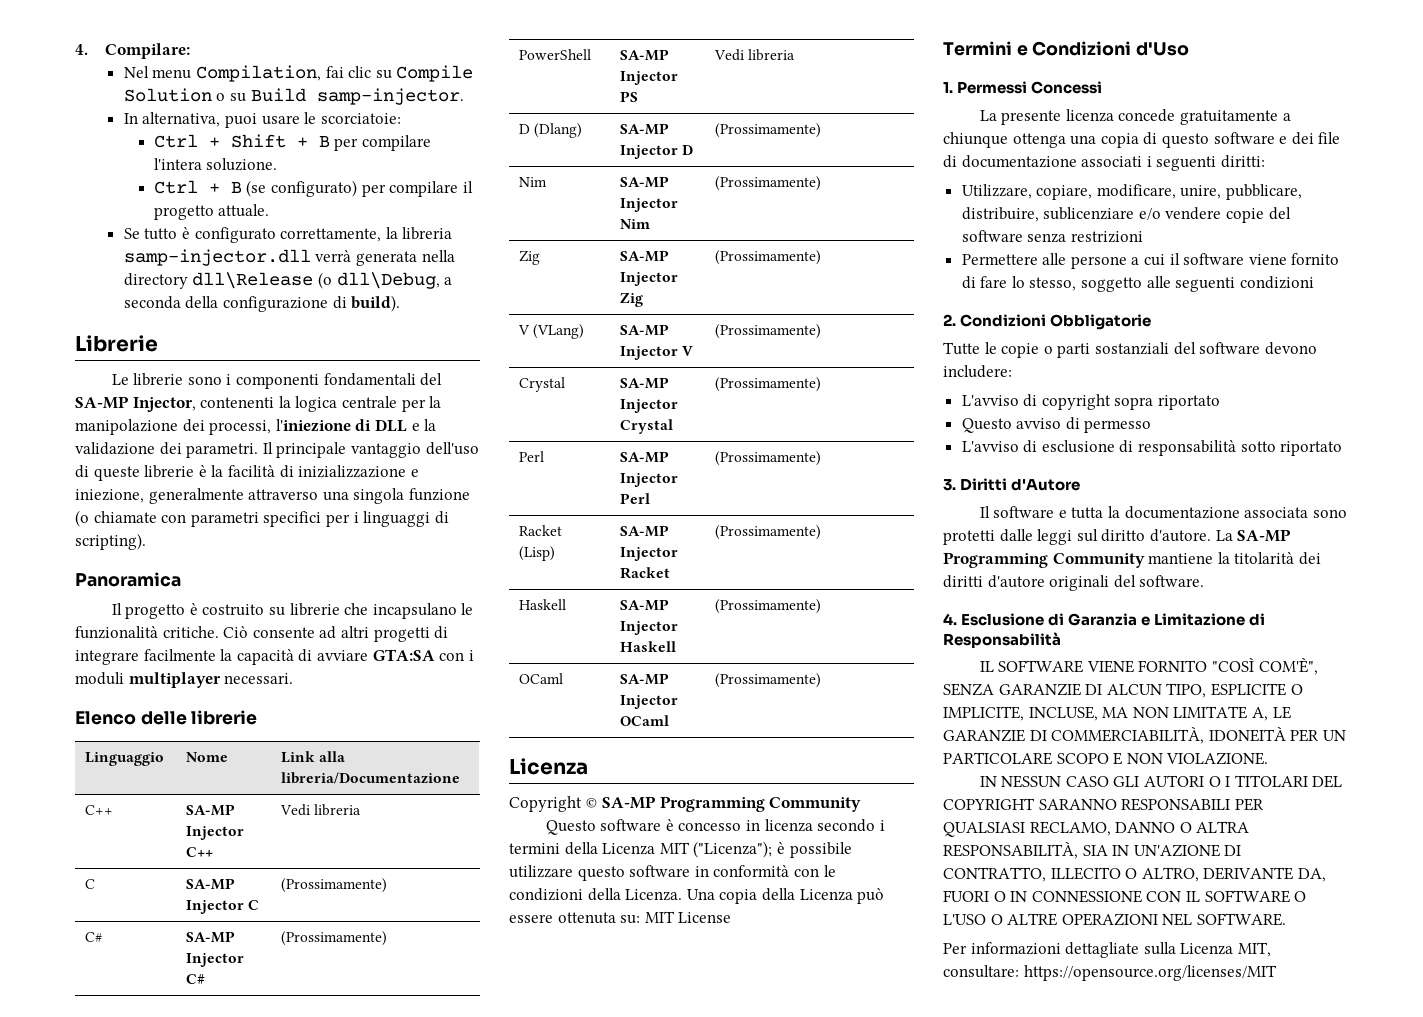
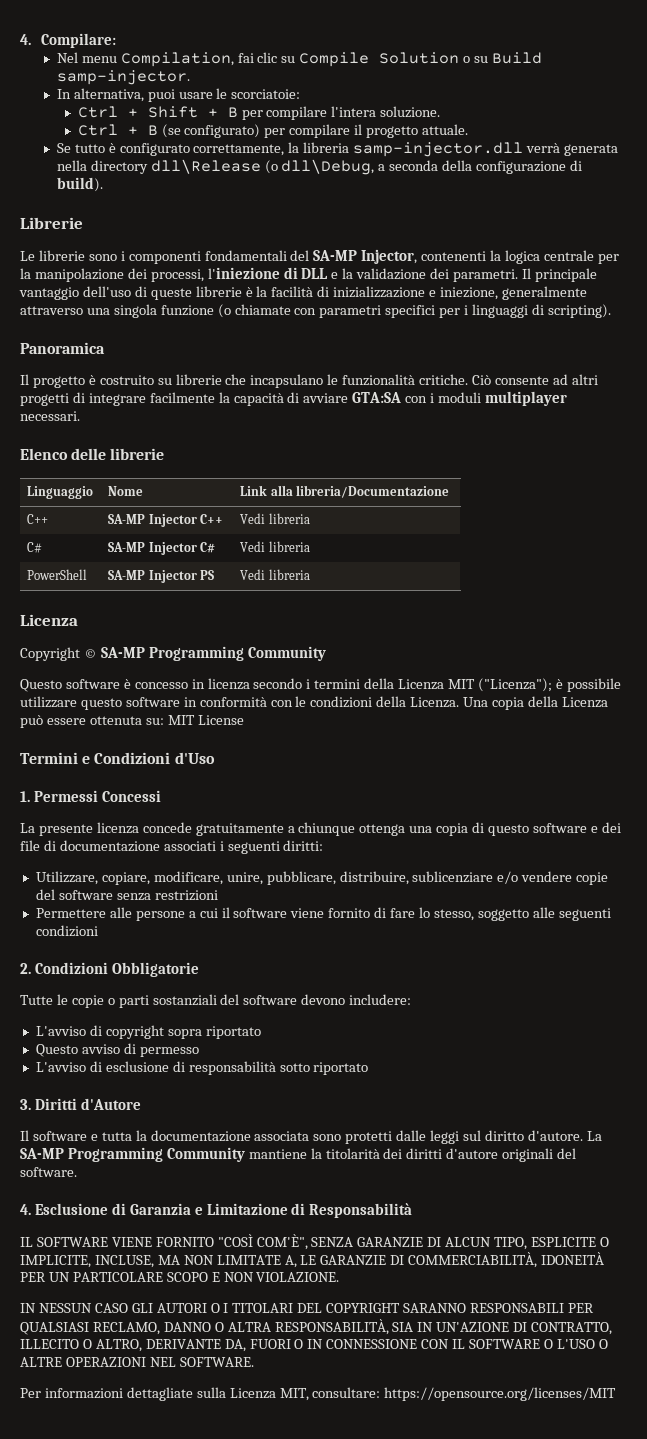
[85,879,96,889] [186,878,236,890] [186,900,260,914] [281,878,388,893] // C | SA-MP Injector C | (Prossimamente) -> (310, 518) none
[281,931,388,946] (Prossimamente) -> [240,541,310,552] Vedi libreria
[519,123,583,138] [620,123,670,135] [620,145,694,159] [715,123,822,138] [519,177,548,187] [620,176,670,188] [620,198,679,212] [620,219,651,229] [715,176,822,191] [519,250,541,265] [620,250,670,262] [620,272,679,286] [620,292,644,307] [715,250,822,265] [518,324,585,339] [620,324,670,336] [620,346,694,360] [715,324,822,339] [519,377,566,392] [620,377,670,389] [620,399,679,413] [620,419,674,434] [715,377,822,392] [519,451,545,462] [620,451,670,463] [620,473,679,487] [620,493,651,504] [715,451,822,466] [519,525,563,536] [519,546,556,561] [620,525,670,537] [620,547,679,561] [620,567,671,579] [715,525,822,540] [519,599,567,610] [620,599,670,611] [620,621,679,635] [620,641,677,652] [715,599,822,614] [519,673,564,684] [620,673,670,685] [620,695,679,709] [620,715,670,726] [715,673,822,688] // D (Dlang) | SA-MP Injector D | (Prossimamente) // Nim | SA-MP Injector Nim | (Prossimamente) // Zig | SA-MP Injector Zig | (Prossimamente) // V (VLang) | SA-MP Injector V | (Prossimamente) // Crystal | SA-MP Injector Crystal | (Prossimamente) // Perl | SA-MP Injector Perl | (Prossimamente) // Racket (Lisp) | SA-MP Injector Racket | (Prossimamente) // Haskell | SA-MP Injector Haskell | (Prossimamente) // OCaml | SA-MP Injector OCaml | (Prossimamente) -> (310, 574) none

